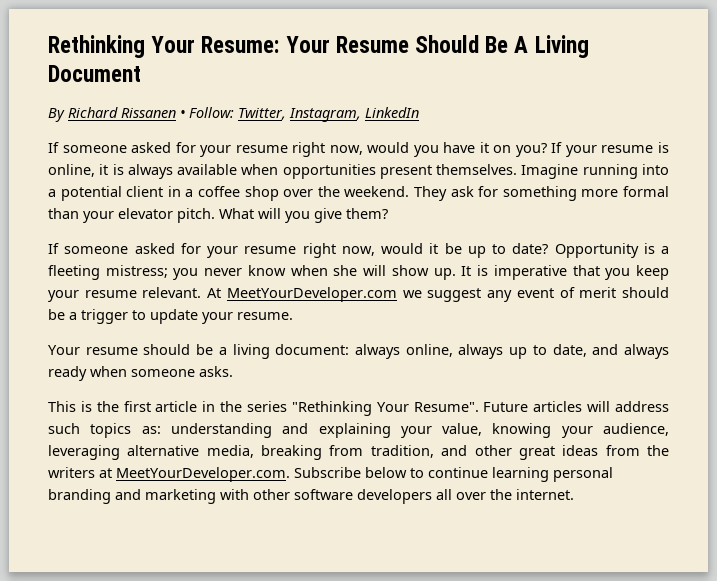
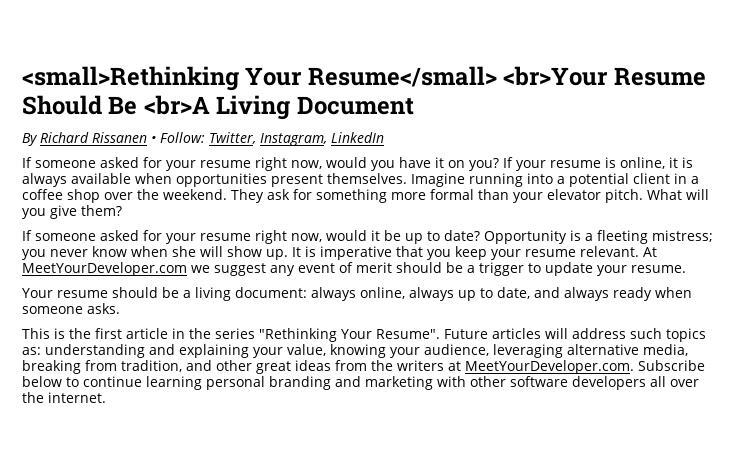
[48,35,330,58] Rethinking Your Resume: Your -> [22,66,609,91] <small>Rethinking Your Resume</small> <br>Your
[514,36,529,53] A -> [143,95,210,115] <br>A

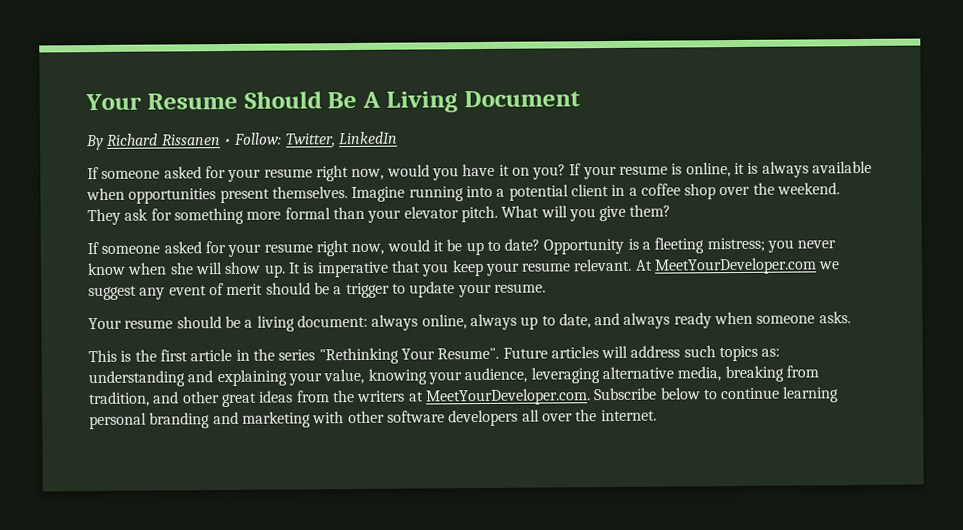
[22,66,609,91] <small>Rethinking Your Resume</small> <br>Your -> [85,93,142,111] Your
[143,95,210,115] <br>A -> [362,91,381,108] A
[260,133,327,146] Instagram, -> (336, 140) none

